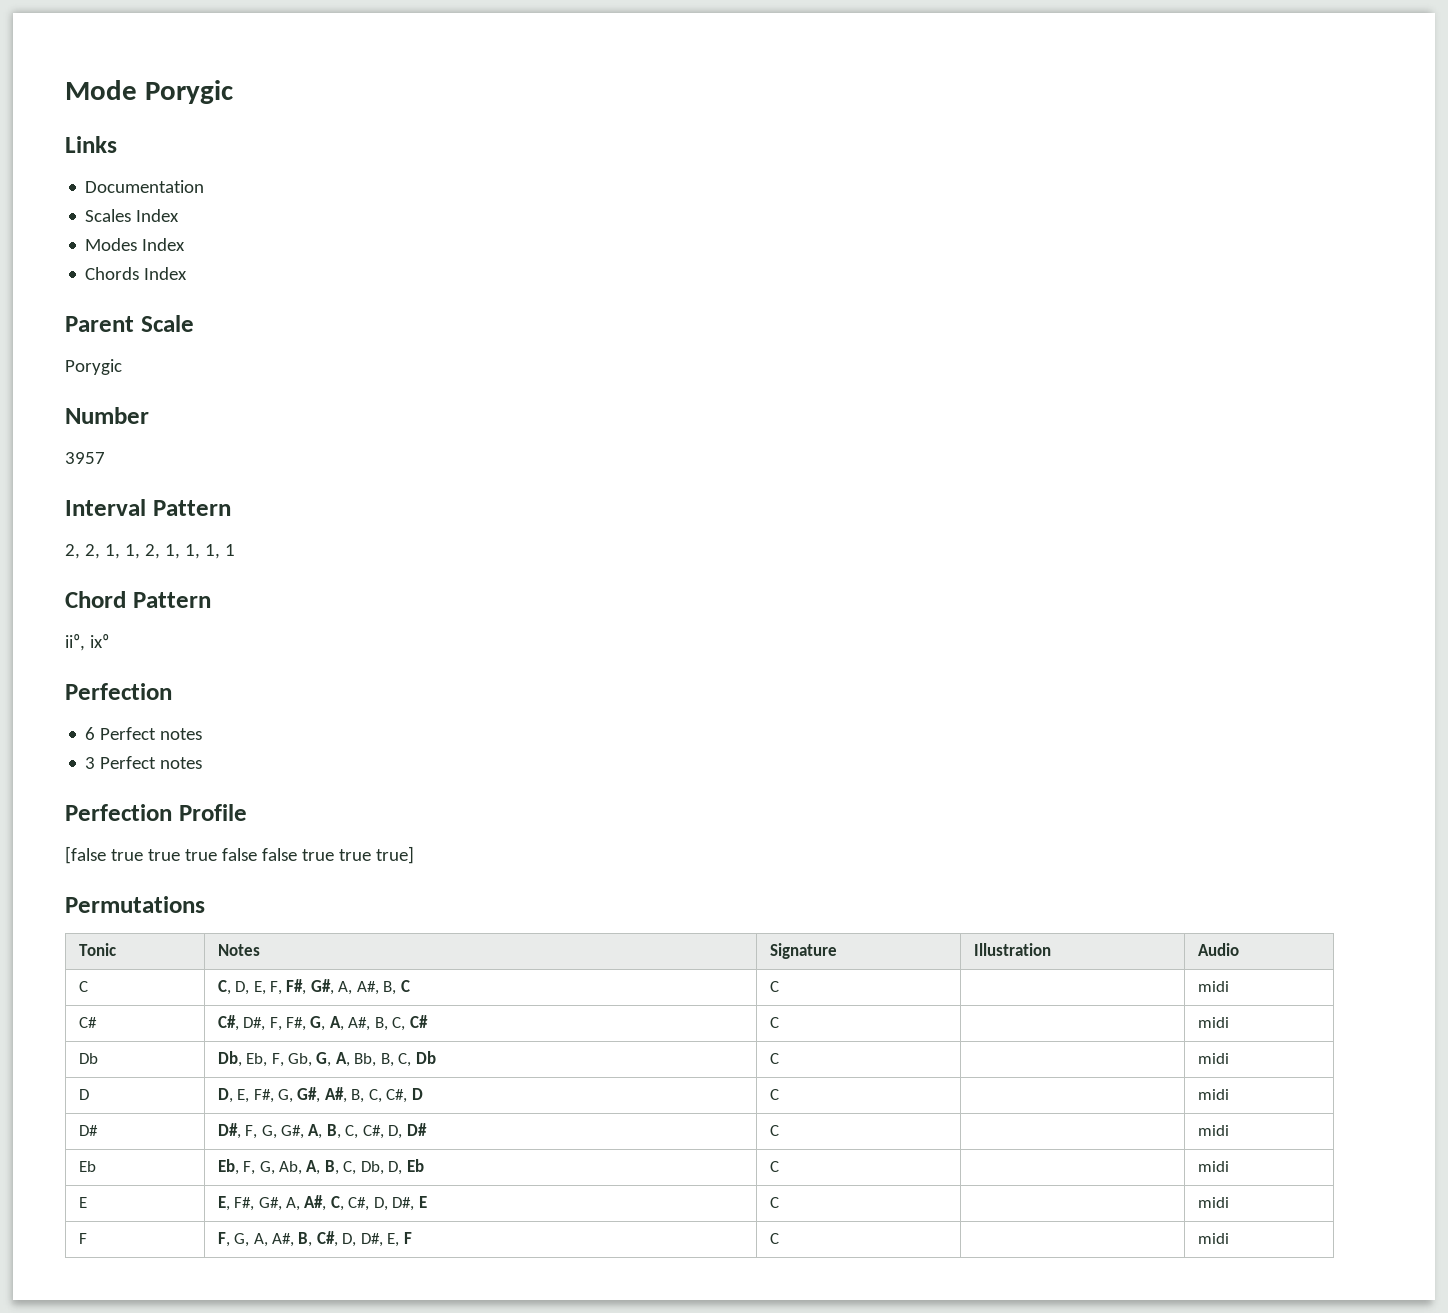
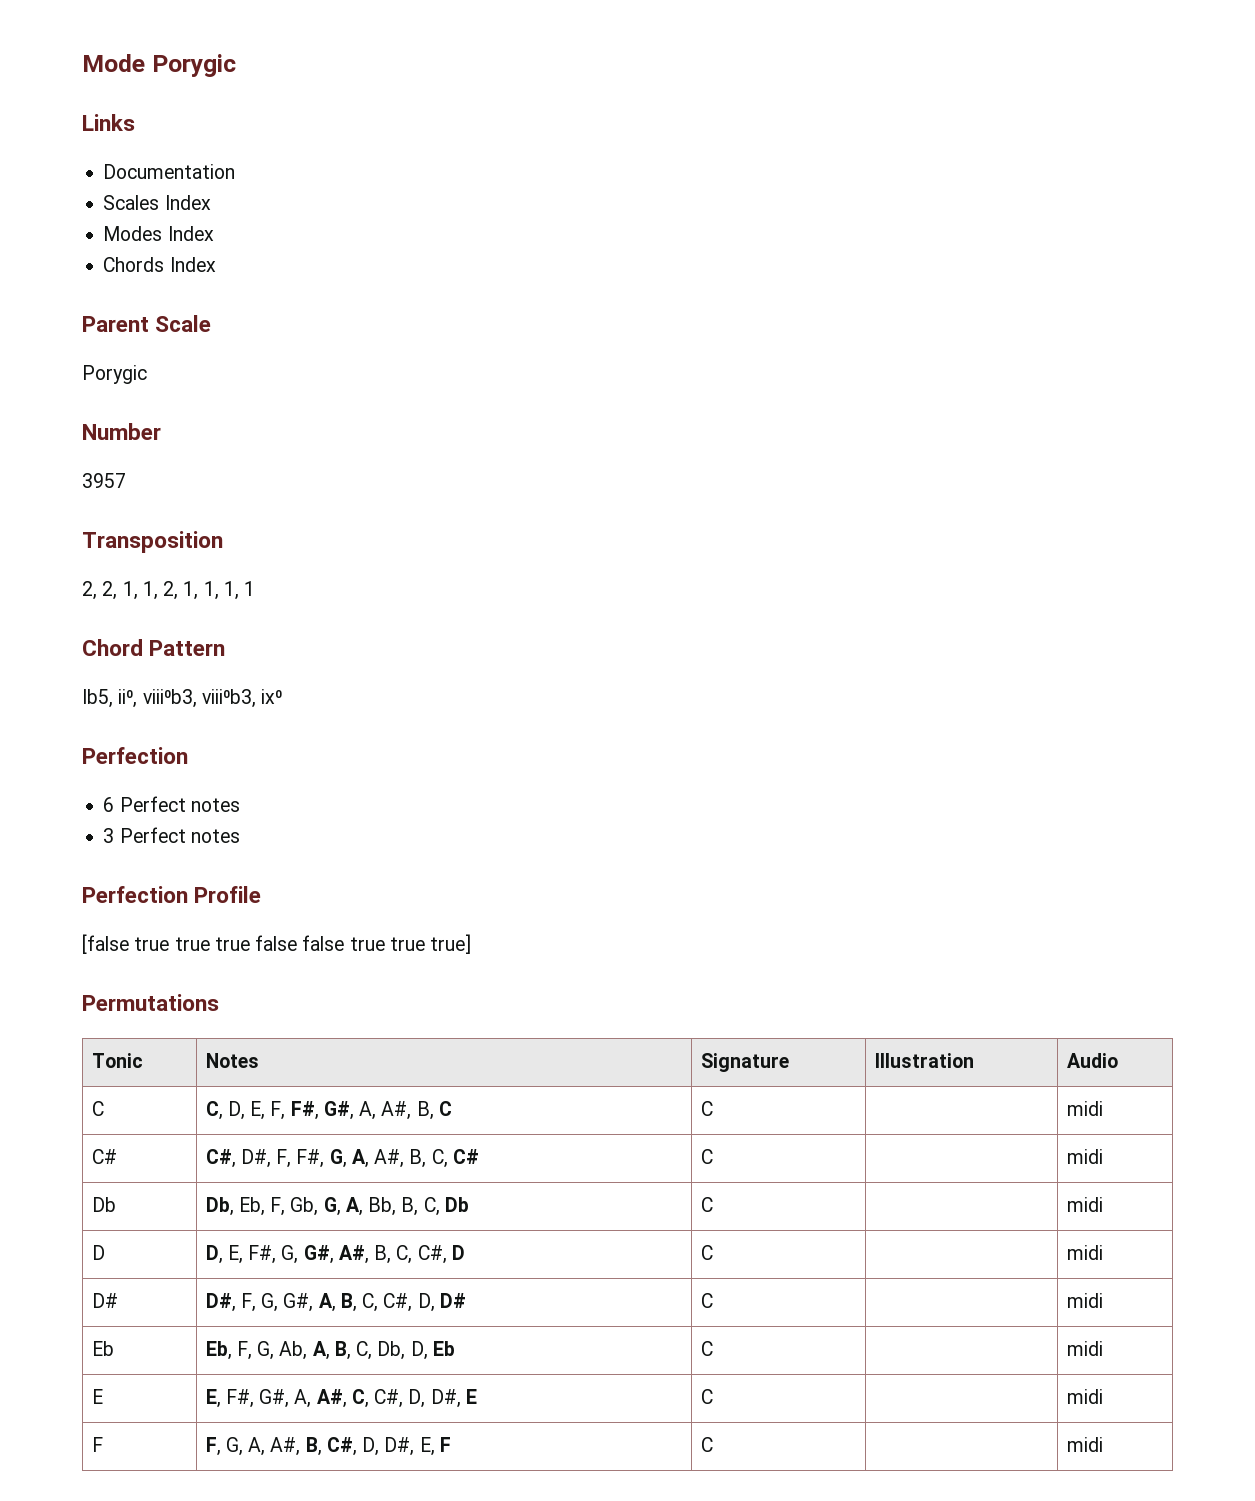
[65,499,231,516] Interval Pattern -> [82,531,223,553] Transposition
[65,633,85,651] ii⁰, -> [82,689,256,708] Ib5, ii⁰, viii⁰b3, viii⁰b3,

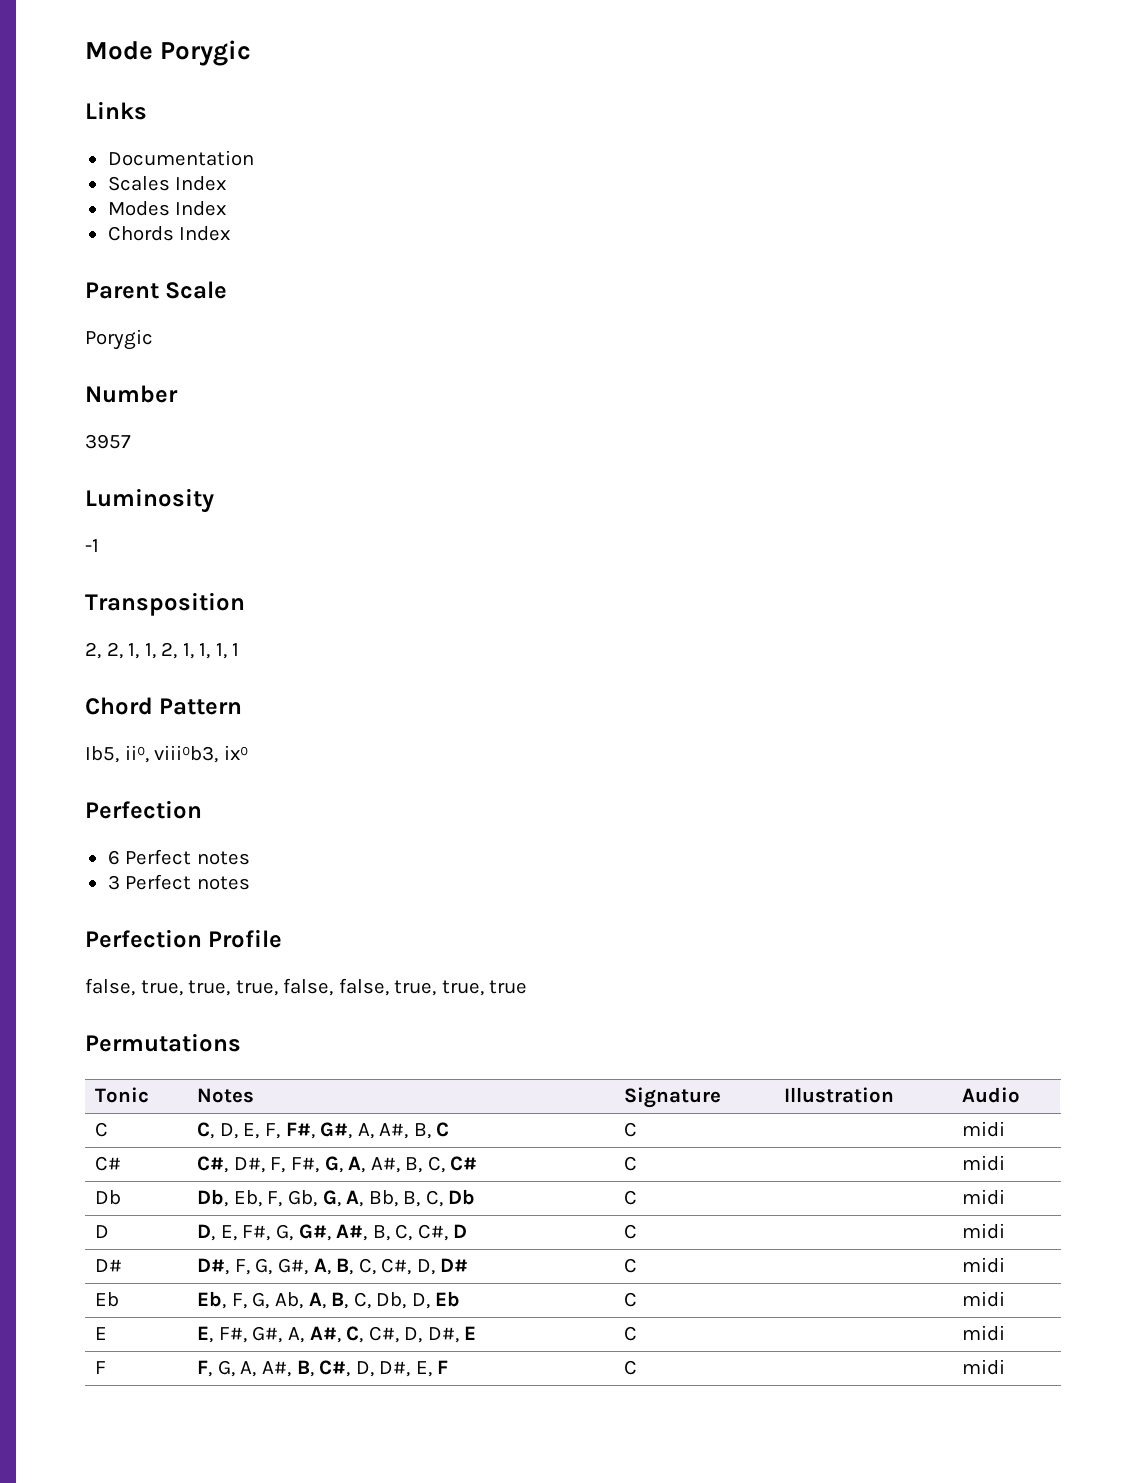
(126, 480) none -> [85,488,214,513] [85,539,99,552] // Luminosity // -1
[201,689,256,708] viii⁰b3, -> (219, 754) none
[82,934,472,954] [false true true true false false true true true] -> [85,978,528,996] false, true, true, true, false, false, true, true, true

